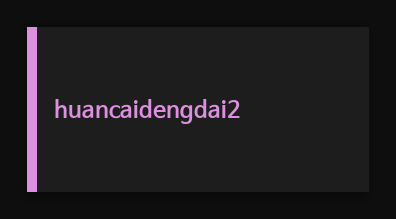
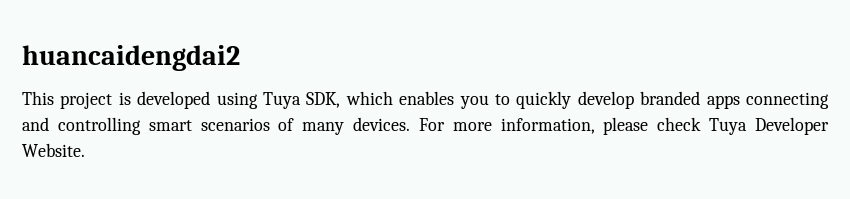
(240, 111) none -> [22,91,829,109] [22,117,829,135] [22,143,85,157] // This project is developed using Tuya SDK, which enables you to quickly develop branded apps connecting and controlling smart scenarios of many devices. For more information, please check Tuya Developer Website.

